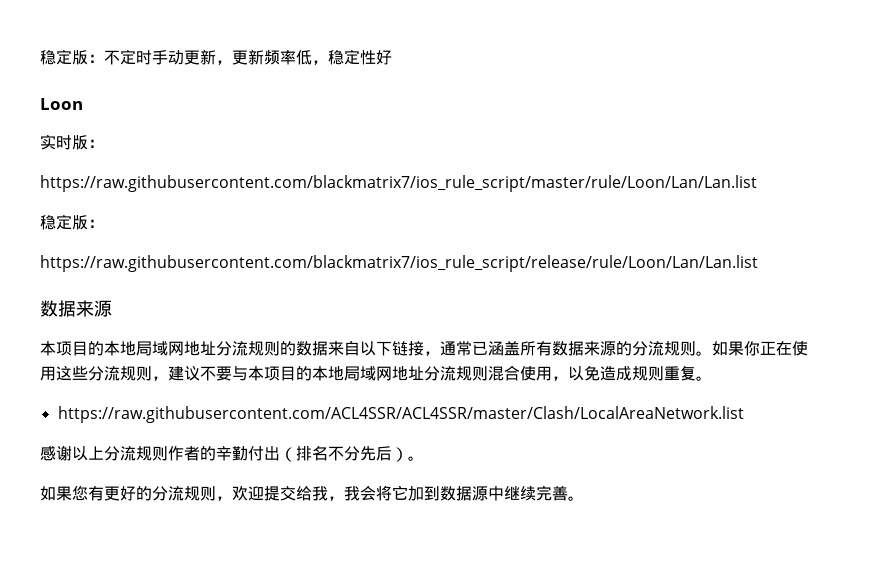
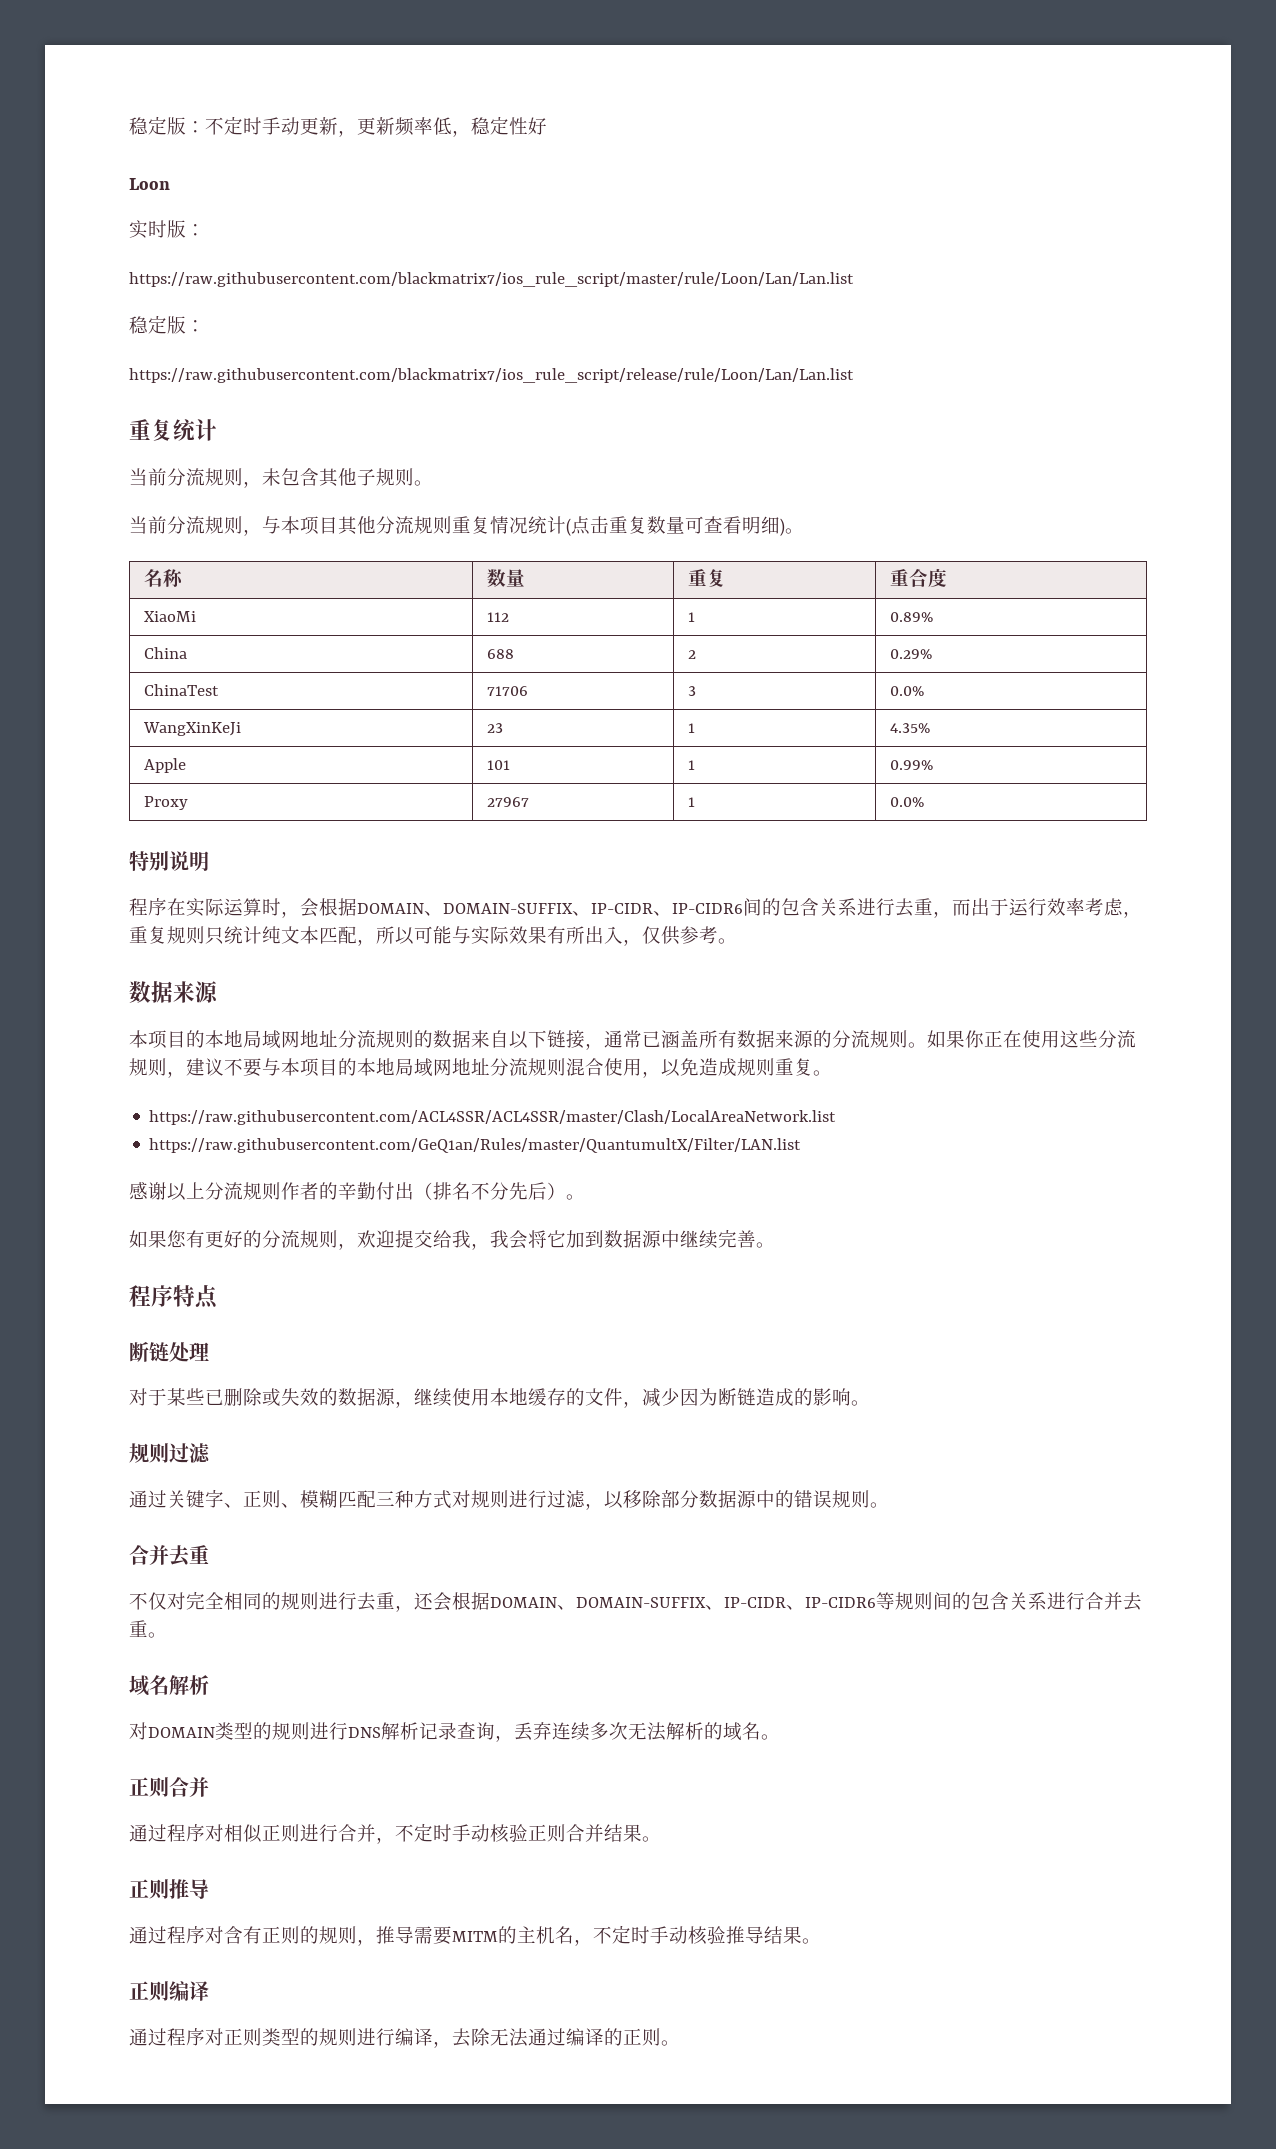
(758, 263) none -> [129,419,217,441] [129,468,433,488] [129,516,804,536] [143,569,183,587] [486,569,525,587] [687,569,726,587] [889,569,947,587] [143,611,196,622] [486,612,509,622] [687,612,695,622] [889,612,933,622] [143,647,187,659] [486,649,514,659] [687,650,696,659] [889,649,932,659] [143,684,219,696] [486,686,528,696] [687,686,696,696] [889,686,924,696] [142,722,241,736] [486,723,503,733] [687,723,695,733] [889,723,930,733] [143,758,186,773] [486,760,510,770] [687,760,695,770] [889,760,933,770] [143,796,188,810] [486,797,529,807] [687,797,695,807] [889,797,924,807] [129,851,209,871] [129,898,1142,918] [129,926,737,946] // 重复统计 // 当前分流规则，未包含其他子规则。 // 当前分流规则，与本项目其他分流规则重复情况统计(点击重复数量可查看明细)。 // 名称 | 数量 | 重复 | 重合度 // XiaoMi | 112 | 1 | 0.89% // China | 688 | 2 | 0.29% // ChinaTest | 71706 | 3 | 0.0% // WangXinKeJi | 23 | 1 | 4.35% // Apple | 101 | 1 | 0.99% // Proxy | 27967 | 1 | 0.0% // 特别说明 // 程序在实际运算时，会根据DOMAIN、DOMAIN-SUFFIX、IP-CIDR、IP-CIDR6间的包含关系进行去重，而出于运行效率考虑，重复规则只统计纯文本匹配，所以可能与实际效果有所出入，仅供参考。
(744, 414) none -> [149,1138,802,1153] // https://raw.githubusercontent.com/GeQ1an/Rules/master/QuantumultX/Filter/LAN.list
(584, 498) none -> [129,1285,218,1309] [129,1341,209,1362] [129,1388,870,1408] [129,1443,211,1464] [129,1489,889,1510] [129,1545,209,1567] [129,1591,1142,1612] [129,1620,167,1638] [129,1675,209,1696] [129,1722,780,1742] [129,1777,209,1798] [129,1823,661,1844] [129,1879,209,1900] [129,1925,821,1946] [129,1981,209,2002] [129,2028,680,2048] // 程序特点 // 断链处理 // 对于某些已删除或失效的数据源，继续使用本地缓存的文件，减少因为断链造成的影响。 // 规则过滤 // 通过关键字、正则、模糊匹配三种方式对规则进行过滤，以移除部分数据源中的错误规则。 // 合并去重 // 不仅对完全相同的规则进行去重，还会根据DOMAIN、DOMAIN-SUFFIX、IP-CIDR、IP-CIDR6等规则间的包含关系进行合并去重。 // 域名解析 // 对DOMAIN类型的规则进行DNS解析记录查询，丢弃连续多次无法解析的域名。 // 正则合并 // 通过程序对相似正则进行合并，不定时手动核验正则合并结果。 // 正则推导 // 通过程序对含有正则的规则，推导需要MITM的主机名，不定时手动核验推导结果。 // 正则编译 // 通过程序对正则类型的规则进行编译，去除无法通过编译的正则。

